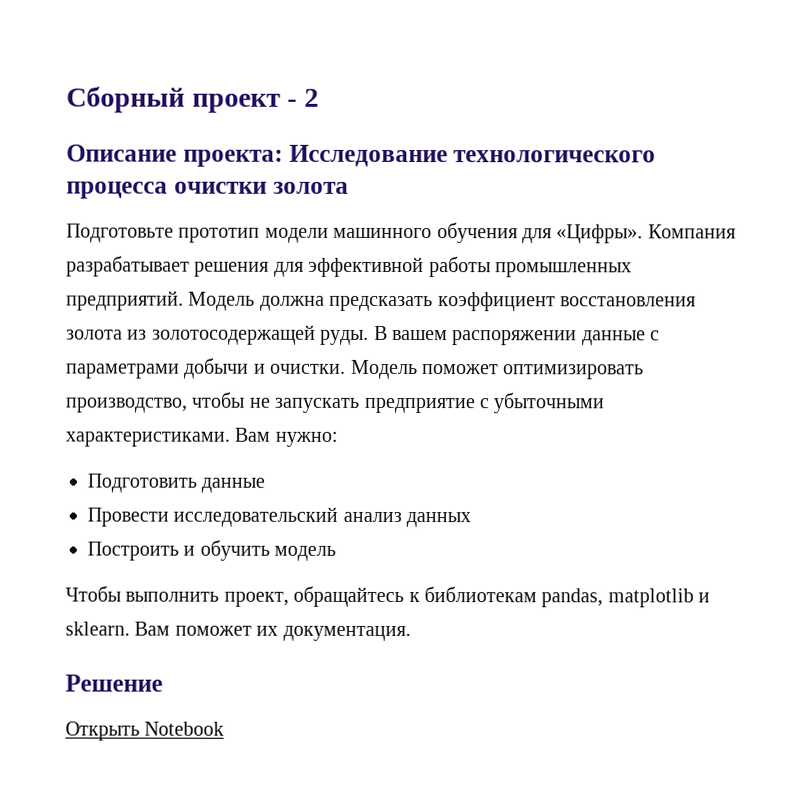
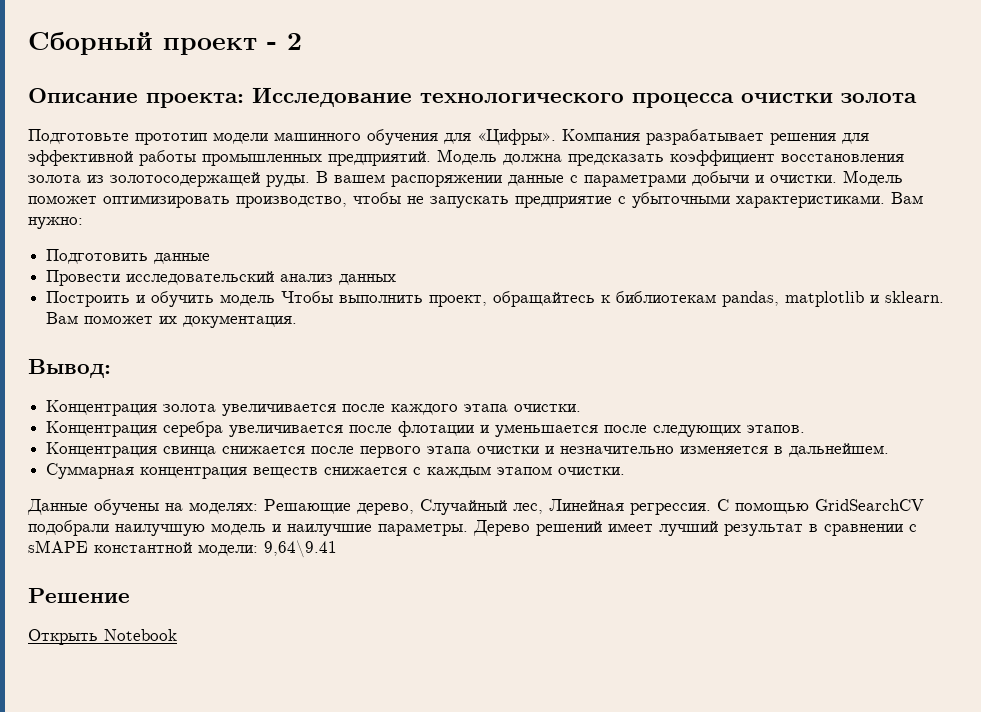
(337, 553) // -> (276, 300) none
(411, 633) none -> [28,359,111,378] [46,400,582,416] [46,421,806,437] [46,442,890,458] [46,463,626,479] [27,499,924,515] [28,520,917,536] [28,540,337,558] // Вывод: // Концентрация золота увеличивается после каждого этапа очистки. // Концентрация серебра увеличивается после флотации и уменьшается после следующих этапов. // Концентрация свинца снижается после первого этапа очистки и незначительно изменяется в дальнейшем. // Суммарная концентрация веществ снижается с каждым этапом очистки. // Данные обучены на моделях: Решающие дерево, Случайный лес, Линейная регрессия. С помощью GridSearchCV подобрали наилучшую модель и наилучшие параметры. Дерево решений имеет лучший результат в сравнении с sMAPE константной модели: 9,64\9.41

